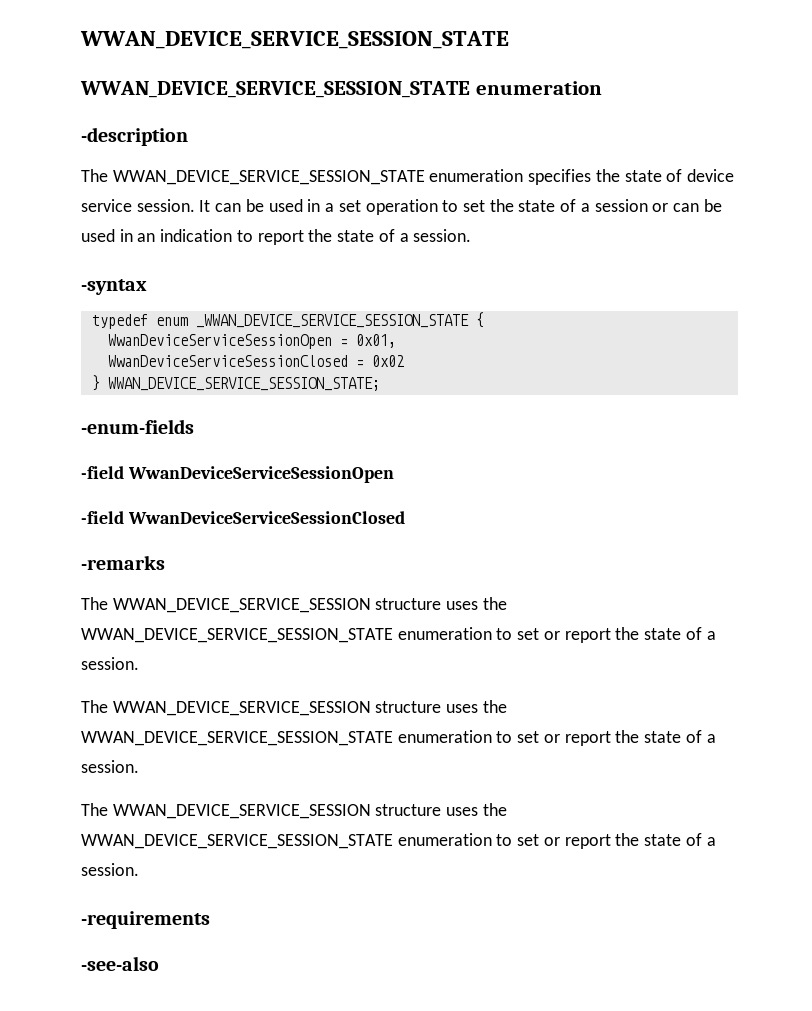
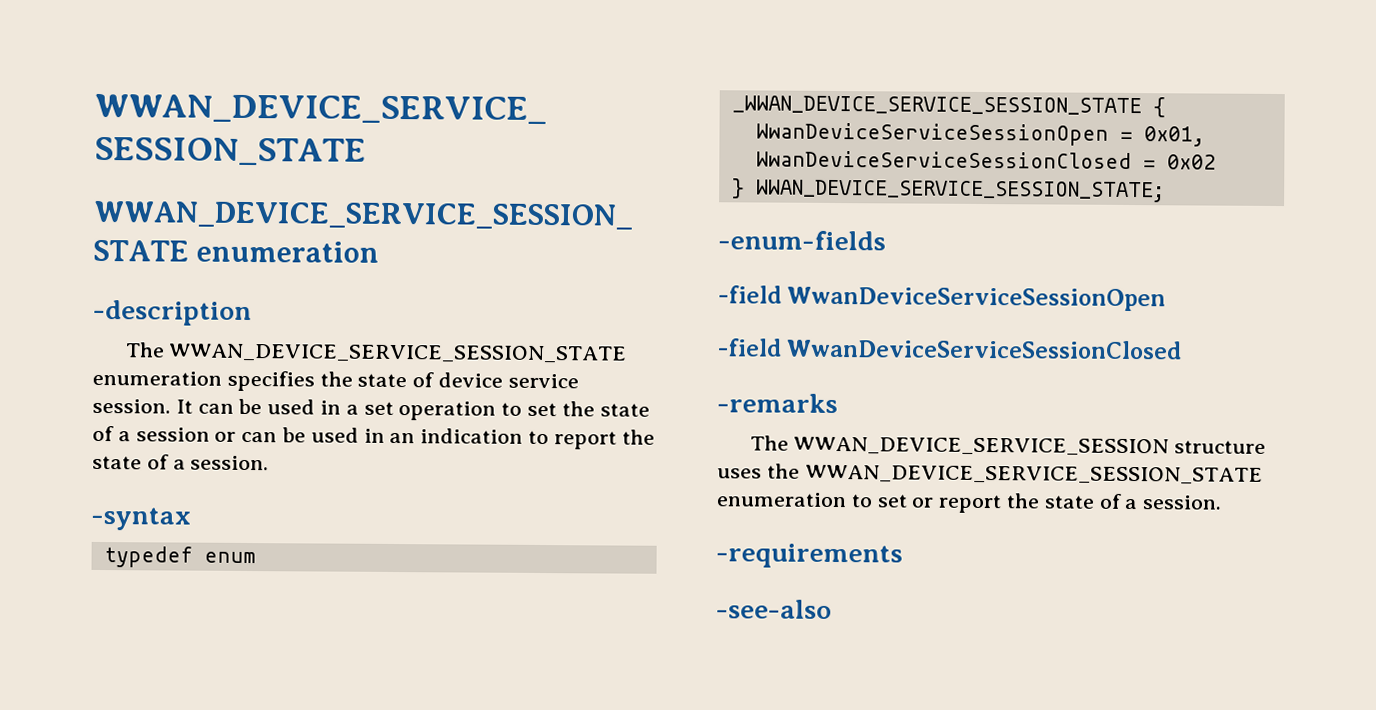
[81,700,507,716] [81,730,716,746] [81,760,139,773] [81,803,507,819] [81,833,716,849] [81,863,139,876] // The WWAN_DEVICE_SERVICE_SESSION structure uses the WWAN_DEVICE_SERVICE_SESSION_STATE enumeration to set or report the state of a session. // The WWAN_DEVICE_SERVICE_SESSION structure uses the WWAN_DEVICE_SERVICE_SESSION_STATE enumeration to set or report the state of a session. -> (1223, 502) none

